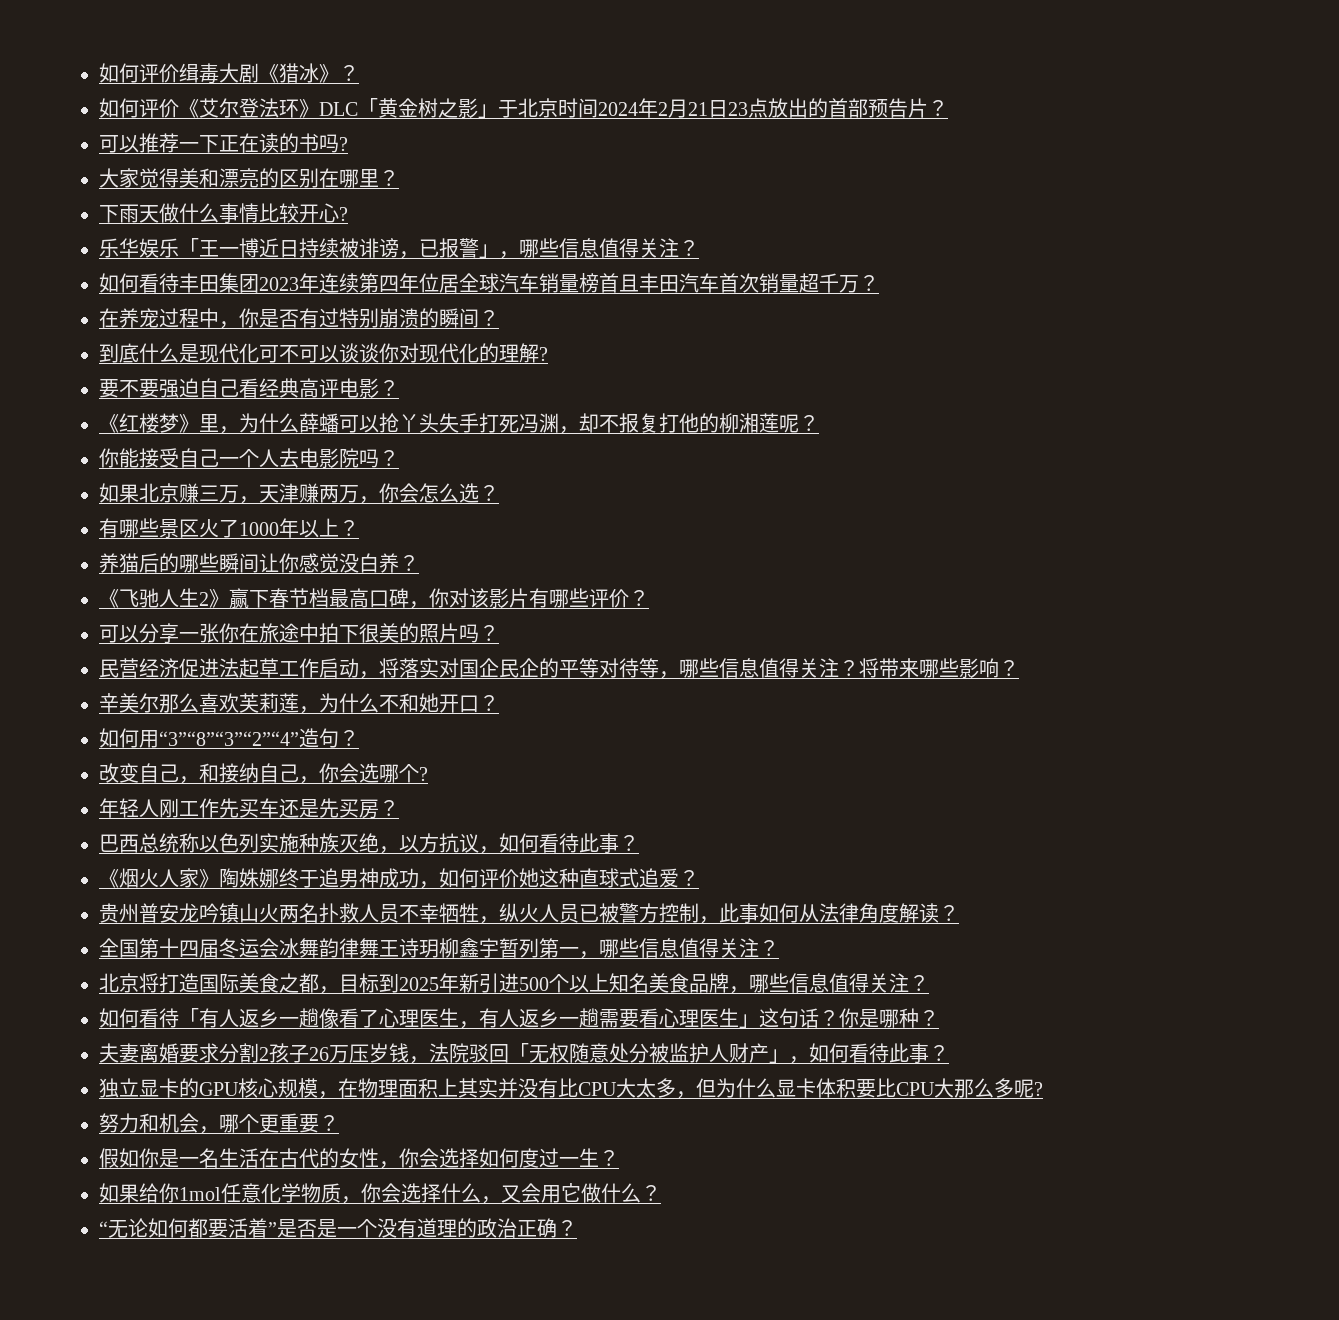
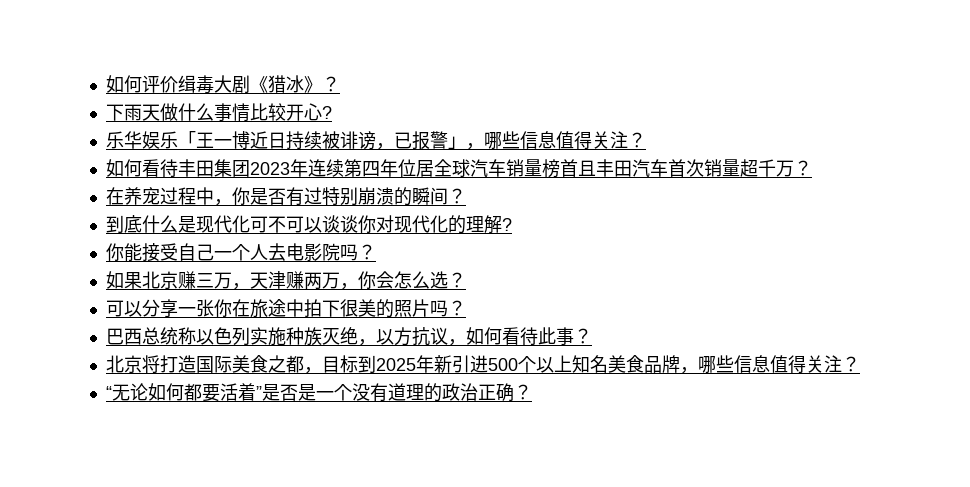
[99,98,948,118] [99,133,348,153] [99,168,399,188] // 如何评价《艾尔登法环》DLC「黄金树之影」于北京时间2024年2月21日23点放出的首部预告片？ // 可以推荐一下正在读的书吗? // 大家觉得美和漂亮的区别在哪里？ -> (340, 84) none
[99,378,399,398] [99,413,819,434] // 要不要强迫自己看经典高评电影？ // 《红楼梦》里，为什么薛蟠可以抢丫头失手打死冯渊，却不报复打他的柳湘莲呢？ -> (512, 224) none
[99,518,359,538] [99,553,419,573] [99,588,649,609] // 有哪些景区火了1000年以上？ // 养猫后的哪些瞬间让你感觉没白养？ // 《飞驰人生2》赢下春节档最高口碑，你对该影片有哪些评价？ -> (466, 280) none
[99,658,1019,679] [99,693,499,714] [99,728,359,748] [99,763,428,784] [99,798,399,819] // 民营经济促进法起草工作启动，将落实对国企民企的平等对待等，哪些信息值得关注？将带来哪些影响？ // 辛美尔那么喜欢芙莉莲，为什么不和她开口？ // 如何用“3”“8”“3”“2”“4”造句？ // 改变自己，和接纳自己，你会选哪个? // 年轻人刚工作先买车还是先买房？ -> (466, 308) none
[99,868,699,889] [99,903,959,924] [99,938,779,959] // 《烟火人家》陶姝娜终于追男神成功，如何评价她这种直球式追爱？ // 贵州普安龙吟镇山火两名扑救人员不幸牺牲，纵火人员已被警方控制，此事如何从法律角度解读？ // 全国第十四届冬运会冰舞韵律舞王诗玥柳鑫宇暂列第一，哪些信息值得关注？ -> (592, 336) none
[99,1008,939,1029] [99,1043,949,1064] [99,1078,1043,1099] [99,1113,339,1134] [99,1148,619,1169] [99,1183,661,1204] // 如何看待「有人返乡一趟像看了心理医生，有人返乡一趟需要看心理医生」这句话？你是哪种？ // 夫妻离婚要求分割2孩子26万压岁钱，法院驳回「无权随意处分被监护人财产」，如何看待此事？ // 独立显卡的GPU核心规模，在物理面积上其实并没有比CPU大太多，但为什么显卡体积要比CPU大那么多呢? // 努力和机会，哪个更重要？ // 假如你是一名生活在古代的女性，你会选择如何度过一生？ // 如果给你1mol任意化学物质，你会选择什么，又会用它做什么？ -> (860, 364) none

